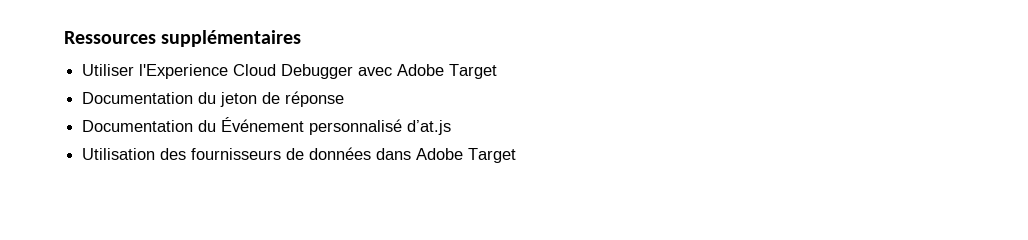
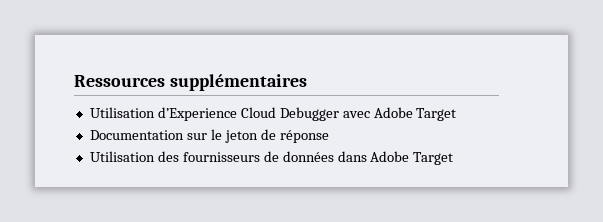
[82,64,229,79] Utiliser l'Experience -> [89,107,237,121] Utilisation d’Experience
[198,92,217,104] du -> [186,129,222,140] sur le
[82,117,452,135] // Documentation du Événement personnalisé d’at.js -> (329, 136) none

